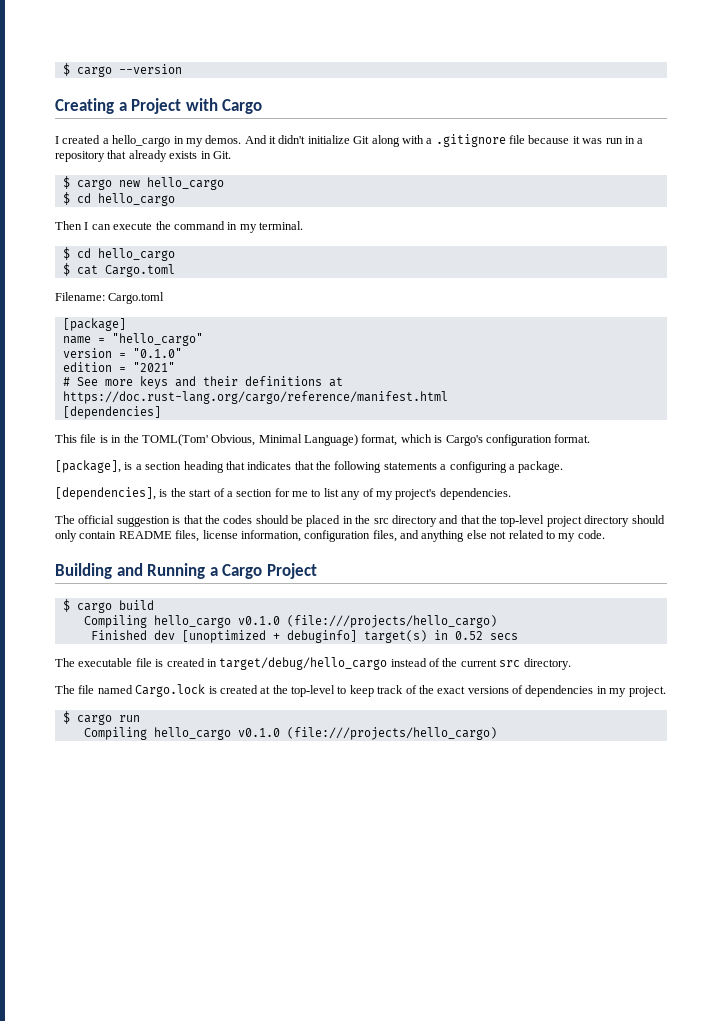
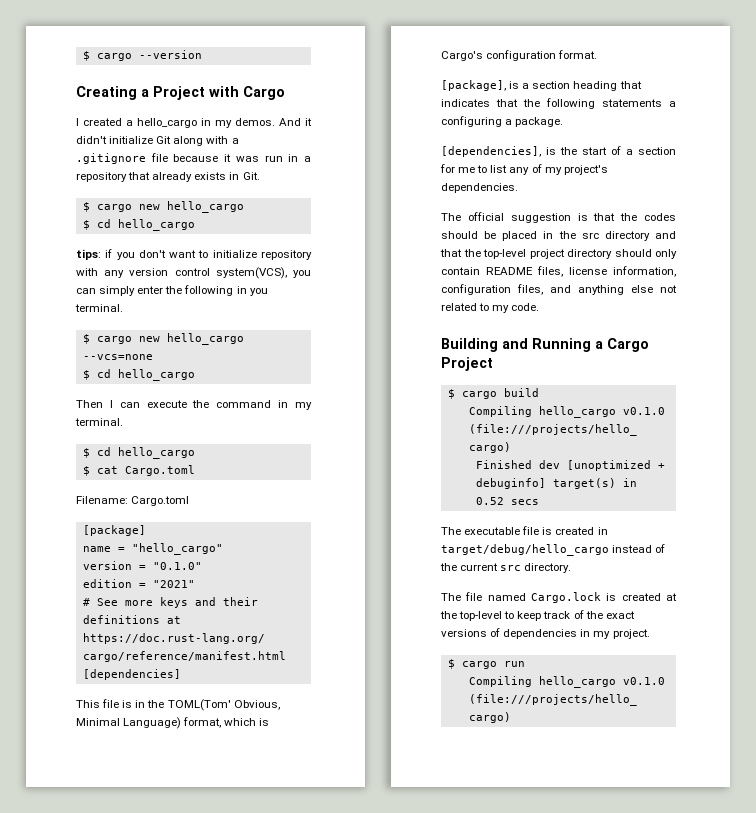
(175, 199) none -> [76,249,312,260] [76,267,311,279] [76,285,268,296] [75,304,123,312] [82,333,244,345] [82,354,153,360] [82,369,195,381] // tips: if you don't want to initialize repository with any version control system(VCS), you can simply enter the following in you terminal. // $ cargo new hello_cargo --vcs=none // $ cd hello_cargo

